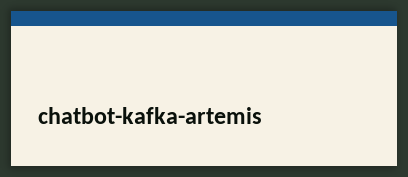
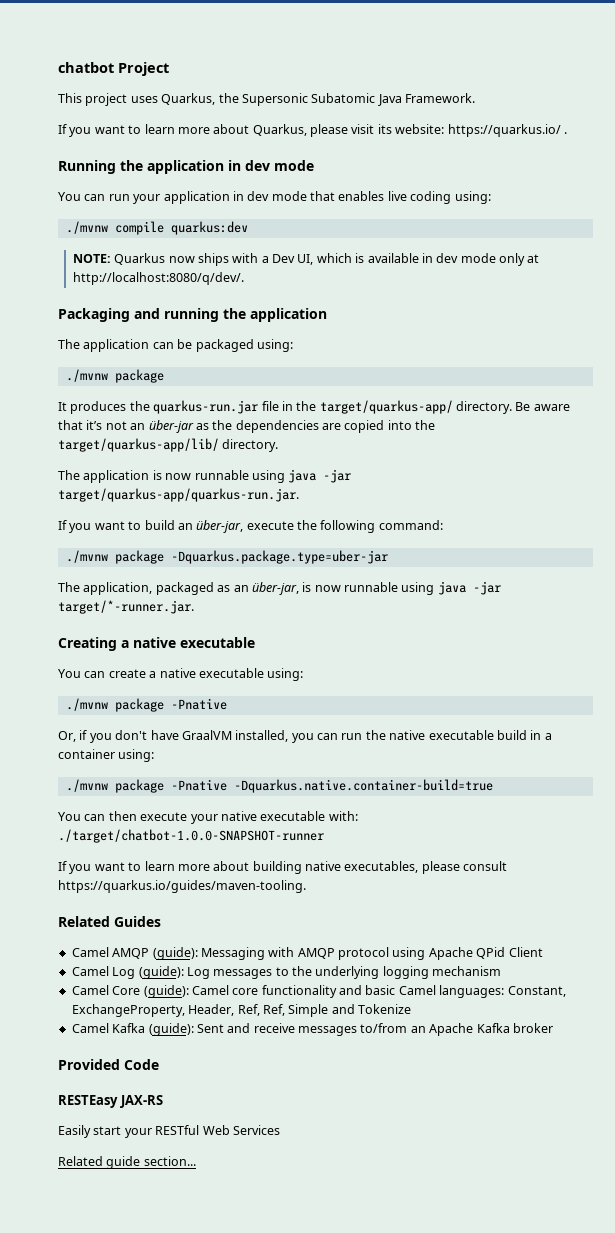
[38,107,262,124] chatbot-kafka-artemis -> [58,62,169,76] [58,93,475,106] [58,124,567,137] [58,160,314,174] [58,191,491,204] [65,221,248,235] [72,253,540,266] [72,272,244,285] [58,308,327,322] [58,339,293,352] [65,369,164,383] [58,400,570,414] [58,420,436,433] [58,438,279,452] [58,469,352,483] [58,488,299,502] [58,520,443,533] [65,550,388,564] [58,581,501,595] [58,600,194,614] [58,637,255,651] [58,668,304,681] [65,698,227,712] [58,730,552,743] [58,749,155,762] [65,779,493,793] [58,811,358,824] [58,829,324,843] [58,861,508,874] [58,880,306,893] [58,916,161,927] [71,947,543,960] [71,966,502,979] [71,985,566,998] [71,1004,411,1017] [71,1023,553,1036] [58,1059,159,1070] [58,1095,163,1108] [58,1125,280,1138] [58,1156,196,1169] chatbot Project // This project uses Quarkus, the Supersonic Subatomic Java Framework. // If you want to learn more about Quarkus, please visit its website: https://quarkus.io/ . // Running the application in dev mode // You can run your application in dev mode that enables live coding using: // ./mvnw compile quarkus:dev // NOTE: Quarkus now ships with a Dev UI, which is available in dev mode only at http://localhost:8080/q/dev/. // Packaging and running the application // The application can be packaged using: // ./mvnw package // It produces the quarkus-run.jar file in the target/quarkus-app/ directory. Be aware that it’s not an über-jar as the dependencies are copied into the target/quarkus-app/lib/ directory. // The application is now runnable using java -jar target/quarkus-app/quarkus-run.jar. // If you want to build an über-jar, execute the following command: // ./mvnw package -Dquarkus.package.type=uber-jar // The application, packaged as an über-jar, is now runnable using java -jar target/*-runner.jar. // Creating a native executable // You can create a native executable using: // ./mvnw package -Pnative // Or, if you don't have GraalVM installed, you can run the native executable build in a container using: // ./mvnw package -Pnative -Dquarkus.native.container-build=true // You can then execute your native executable with: ./target/chatbot-1.0.0-SNAPSHOT-runner // If you want to learn more about building native executables, please consult https://quarkus.io/guides/maven-tooling. // Related Guides // Camel AMQP (guide): Messaging with AMQP protocol using Apache QPid Client // Camel Log (guide): Log messages to the underlying logging mechanism // Camel Core (guide): Camel core functionality and basic Camel languages: Constant, ExchangeProperty, Header, Ref, Ref, Simple and Tokenize // Camel Kafka (guide): Sent and receive messages to/from an Apache Kafka broker // Provided Code // RESTEasy JAX-RS // Easily start your RESTful Web Services // Related guide section...

